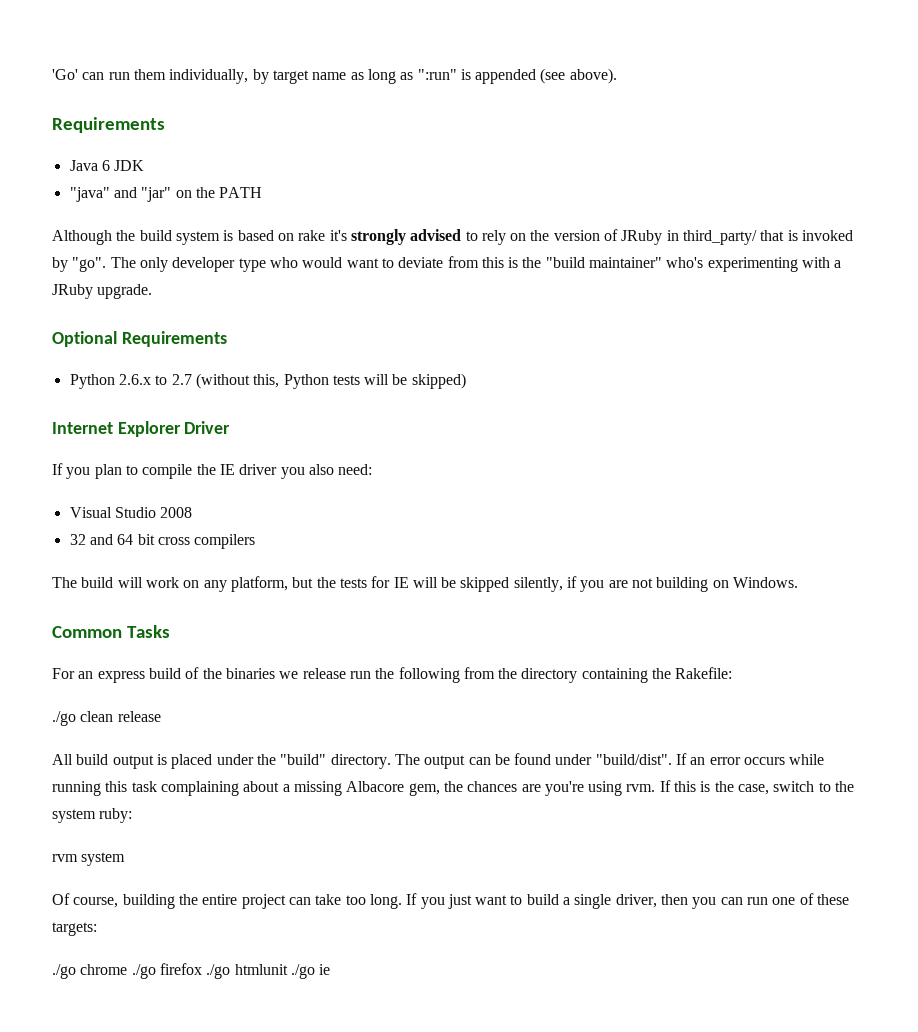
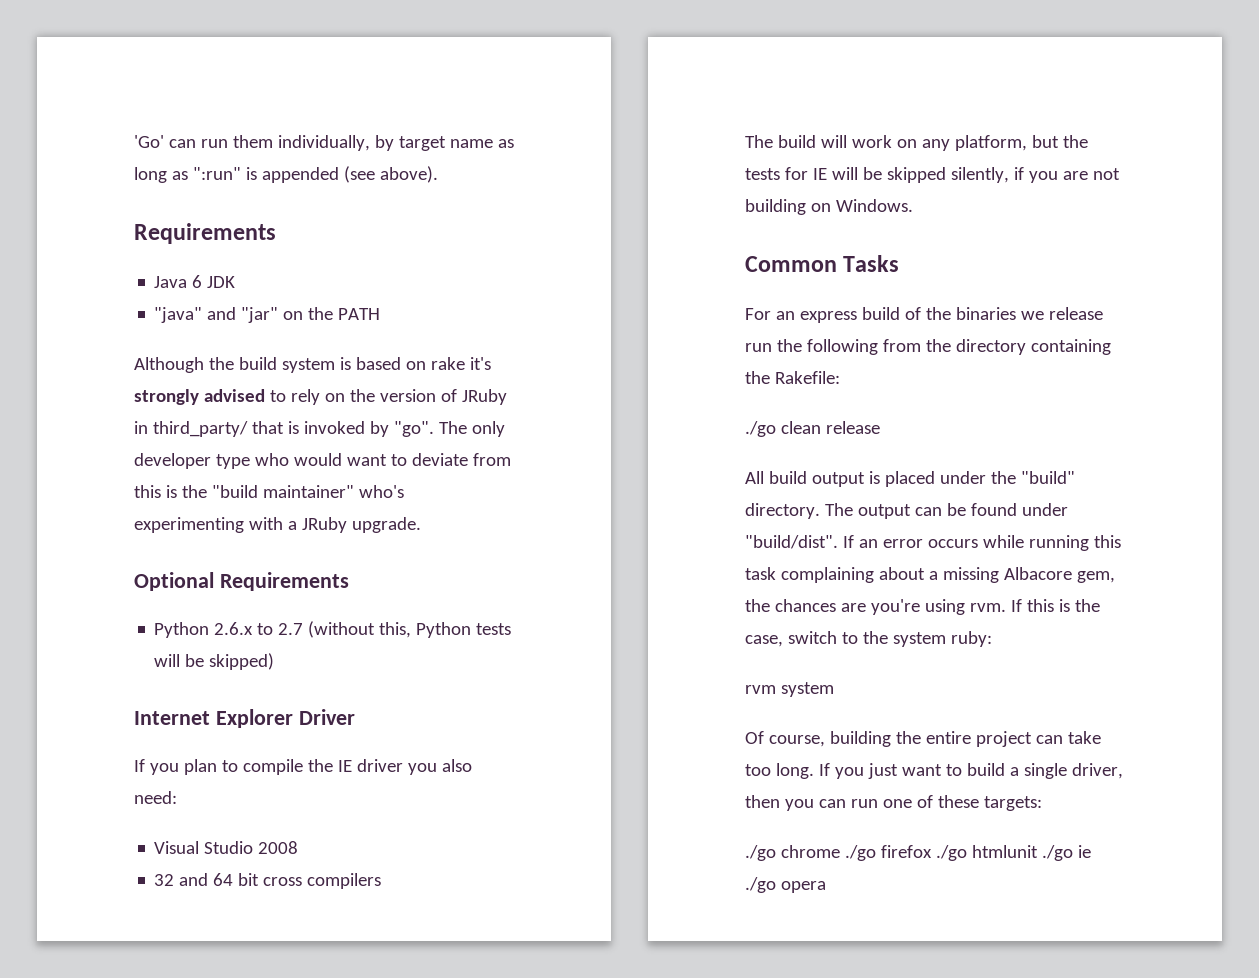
(331, 969) none -> [745,877,826,893] ./go opera

